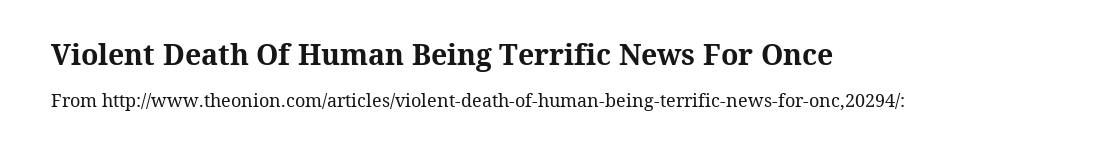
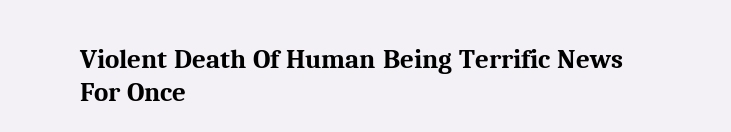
[51,93,905,111] // From http://www.theonion.com/articles/violent-death-of-human-being-terrific-news-for-onc,20294/: -> (187, 92) none

